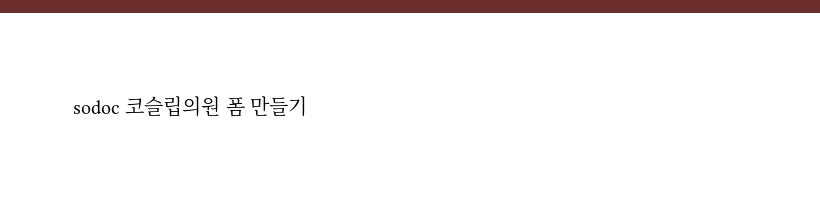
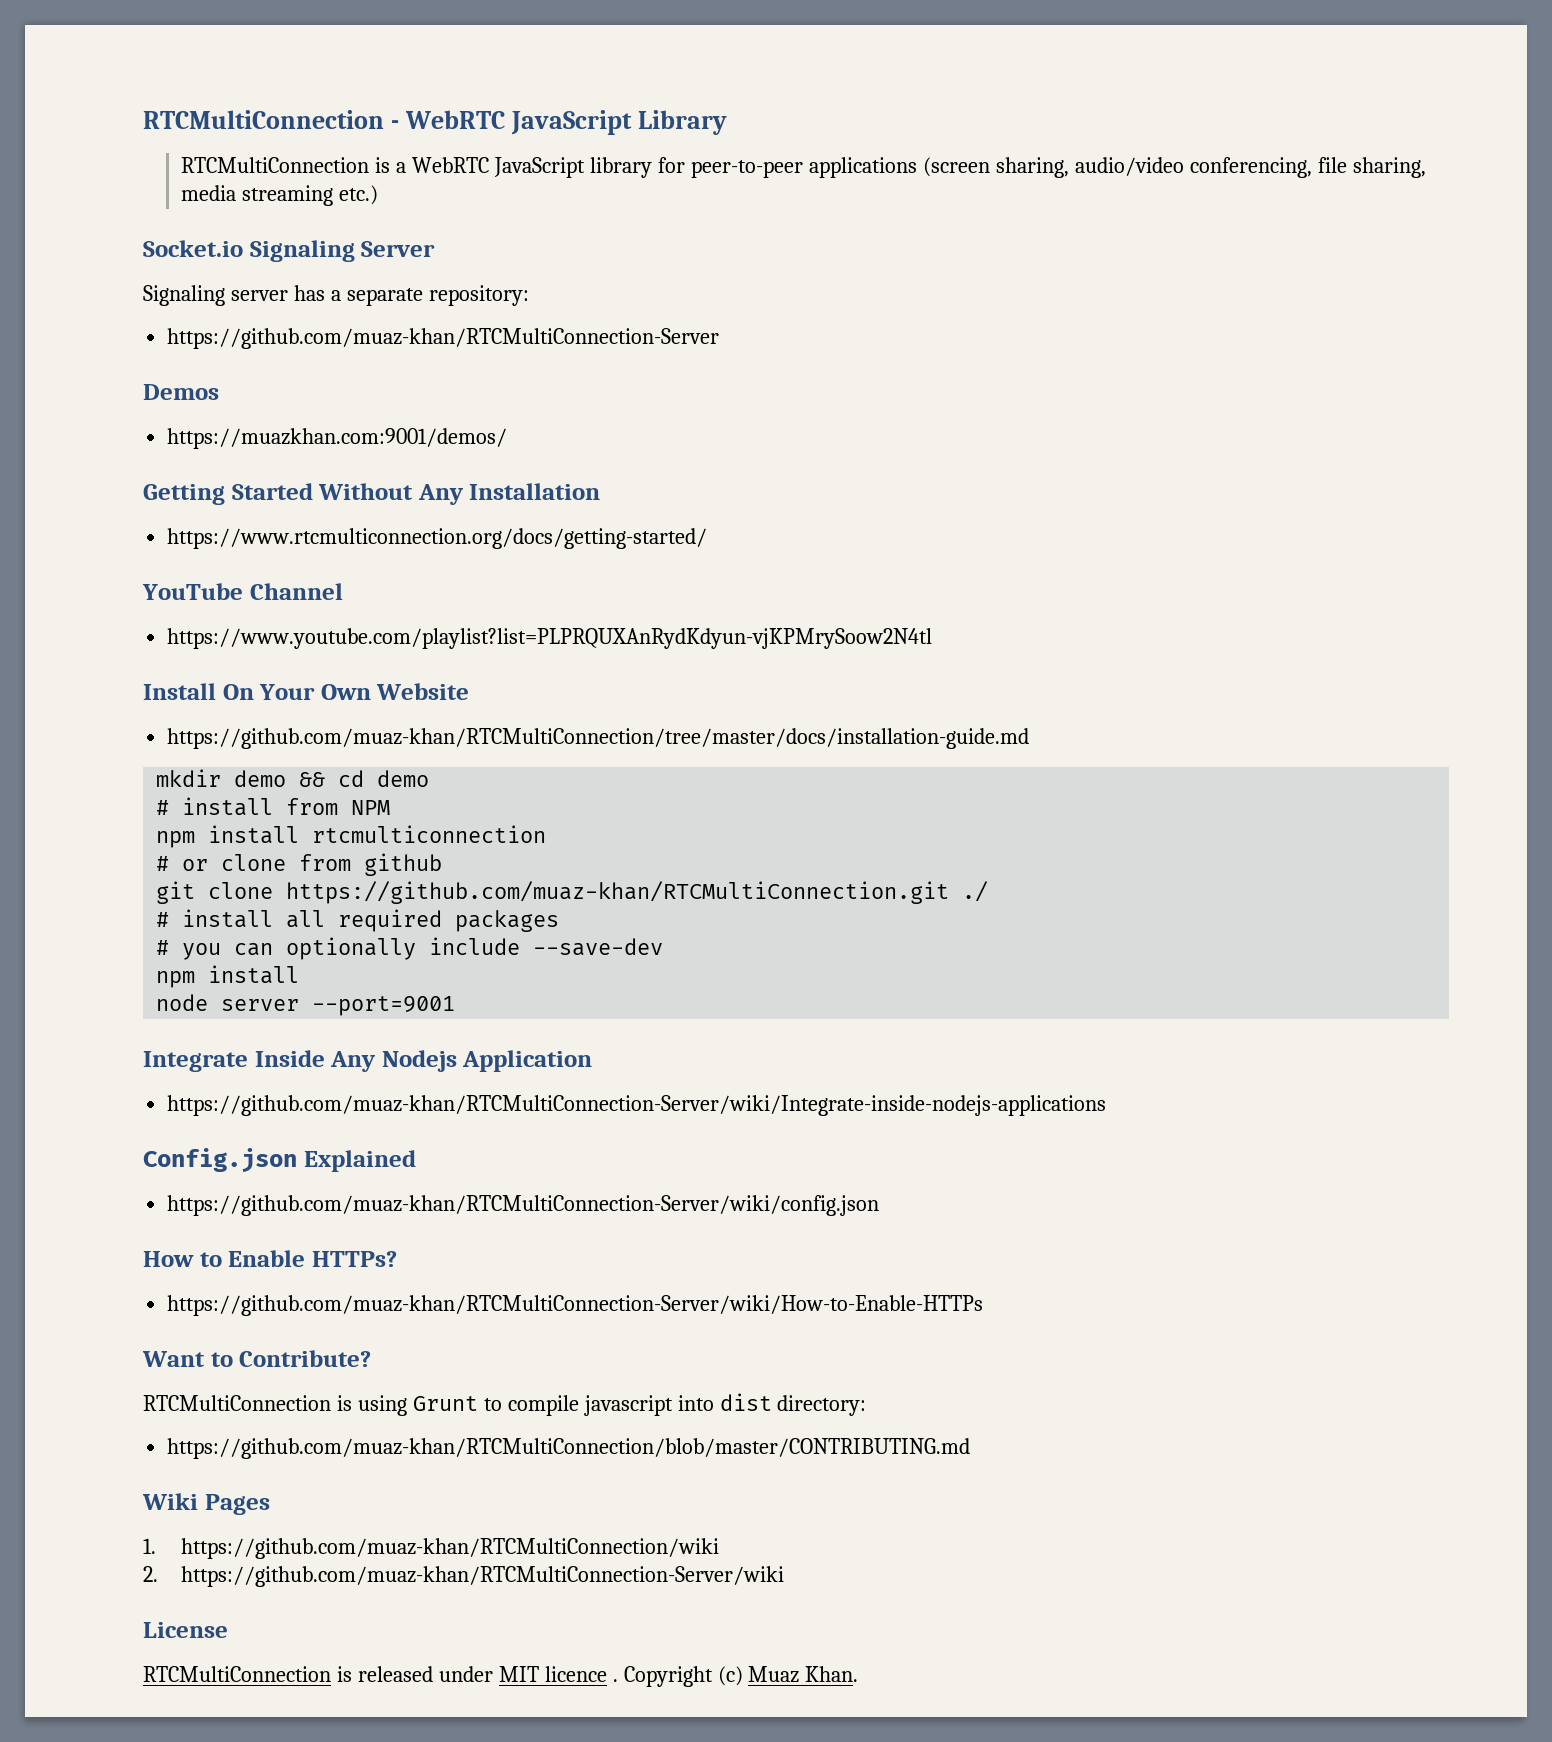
[73,96,308,117] sodoc 코슬립의원 폼 만들기 -> [143,110,727,135] [181,157,1426,178] [181,185,379,206] [143,240,436,262] [143,285,529,306] [167,328,720,349] [143,384,219,400] [167,428,508,449] [143,483,601,505] [167,528,708,549] [142,583,343,600] [167,628,933,649] [143,683,470,700] [167,728,1030,749] [156,769,430,787] [156,797,391,816] [156,825,547,848] [156,853,443,876] [156,881,989,904] [156,909,560,932] [156,937,664,960] [156,965,300,988] [156,994,456,1016] [143,1050,593,1072] [167,1095,1107,1116] [143,1148,416,1173] [167,1195,880,1216] [143,1250,397,1267] [167,1295,984,1316] [142,1350,372,1367] [143,1393,867,1416] [167,1438,971,1459] [142,1493,270,1515] [143,1538,720,1559] [143,1566,785,1587] [143,1622,228,1638] [143,1666,859,1687] RTCMultiConnection - WebRTC JavaScript Library // RTCMultiConnection is a WebRTC JavaScript library for peer-to-peer applications (screen sharing, audio/video conferencing, file sharing, media streaming etc.) // Socket.io Signaling Server // Signaling server has a separate repository: // https://github.com/muaz-khan/RTCMultiConnection-Server // Demos // https://muazkhan.com:9001/demos/ // Getting Started Without Any Installation // https://www.rtcmulticonnection.org/docs/getting-started/ // YouTube Channel // https://www.youtube.com/playlist?list=PLPRQUXAnRydKdyun-vjKPMrySoow2N4tl // Install On Your Own Website // https://github.com/muaz-khan/RTCMultiConnection/tree/master/docs/installation-guide.md // mkdir demo && cd demo // # install from NPM // npm install rtcmulticonnection // # or clone from github // git clone https://github.com/muaz-khan/RTCMultiConnection.git ./ // # install all required packages // # you can optionally include --save-dev // npm install // node server --port=9001 // Integrate Inside Any Nodejs Application // https://github.com/muaz-khan/RTCMultiConnection-Server/wiki/Integrate-inside-nodejs-applications // Config.json Explained // https://github.com/muaz-khan/RTCMultiConnection-Server/wiki/config.json // How to Enable HTTPs? // https://github.com/muaz-khan/RTCMultiConnection-Server/wiki/How-to-Enable-HTTPs // Want to Contribute? // RTCMultiConnection is using Grunt to compile javascript into dist directory: // https://github.com/muaz-khan/RTCMultiConnection/blob/master/CONTRIBUTING.md // Wiki Pages // 1. https://github.com/muaz-khan/RTCMultiConnection/wiki // 2. https://github.com/muaz-khan/RTCMultiConnection-Server/wiki // License // RTCMultiConnection is released under MIT licence . Copyright (c) Muaz Khan.

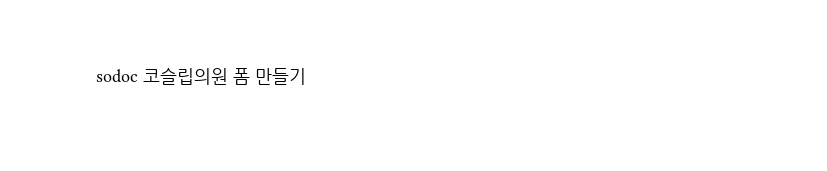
[143,110,727,135] [181,157,1426,178] [181,185,379,206] [143,240,436,262] [143,285,529,306] [167,328,720,349] [143,384,219,400] [167,428,508,449] [143,483,601,505] [167,528,708,549] [142,583,343,600] [167,628,933,649] [143,683,470,700] [167,728,1030,749] [156,769,430,787] [156,797,391,816] [156,825,547,848] [156,853,443,876] [156,881,989,904] [156,909,560,932] [156,937,664,960] [156,965,300,988] [156,994,456,1016] [143,1050,593,1072] [167,1095,1107,1116] [143,1148,416,1173] [167,1195,880,1216] [143,1250,397,1267] [167,1295,984,1316] [142,1350,372,1367] [143,1393,867,1416] [167,1438,971,1459] [142,1493,270,1515] [143,1538,720,1559] [143,1566,785,1587] [143,1622,228,1638] [143,1666,859,1687] RTCMultiConnection - WebRTC JavaScript Library // RTCMultiConnection is a WebRTC JavaScript library for peer-to-peer applications (screen sharing, audio/video conferencing, file sharing, media streaming etc.) // Socket.io Signaling Server // Signaling server has a separate repository: // https://github.com/muaz-khan/RTCMultiConnection-Server // Demos // https://muazkhan.com:9001/demos/ // Getting Started Without Any Installation // https://www.rtcmulticonnection.org/docs/getting-started/ // YouTube Channel // https://www.youtube.com/playlist?list=PLPRQUXAnRydKdyun-vjKPMrySoow2N4tl // Install On Your Own Website // https://github.com/muaz-khan/RTCMultiConnection/tree/master/docs/installation-guide.md // mkdir demo && cd demo // # install from NPM // npm install rtcmulticonnection // # or clone from github // git clone https://github.com/muaz-khan/RTCMultiConnection.git ./ // # install all required packages // # you can optionally include --save-dev // npm install // node server --port=9001 // Integrate Inside Any Nodejs Application // https://github.com/muaz-khan/RTCMultiConnection-Server/wiki/Integrate-inside-nodejs-applications // Config.json Explained // https://github.com/muaz-khan/RTCMultiConnection-Server/wiki/config.json // How to Enable HTTPs? // https://github.com/muaz-khan/RTCMultiConnection-Server/wiki/How-to-Enable-HTTPs // Want to Contribute? // RTCMultiConnection is using Grunt to compile javascript into dist directory: // https://github.com/muaz-khan/RTCMultiConnection/blob/master/CONTRIBUTING.md // Wiki Pages // 1. https://github.com/muaz-khan/RTCMultiConnection/wiki // 2. https://github.com/muaz-khan/RTCMultiConnection-Server/wiki // License // RTCMultiConnection is released under MIT licence . Copyright (c) Muaz Khan. -> [96,67,306,85] sodoc 코슬립의원 폼 만들기

